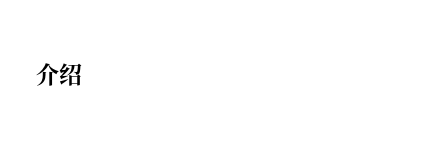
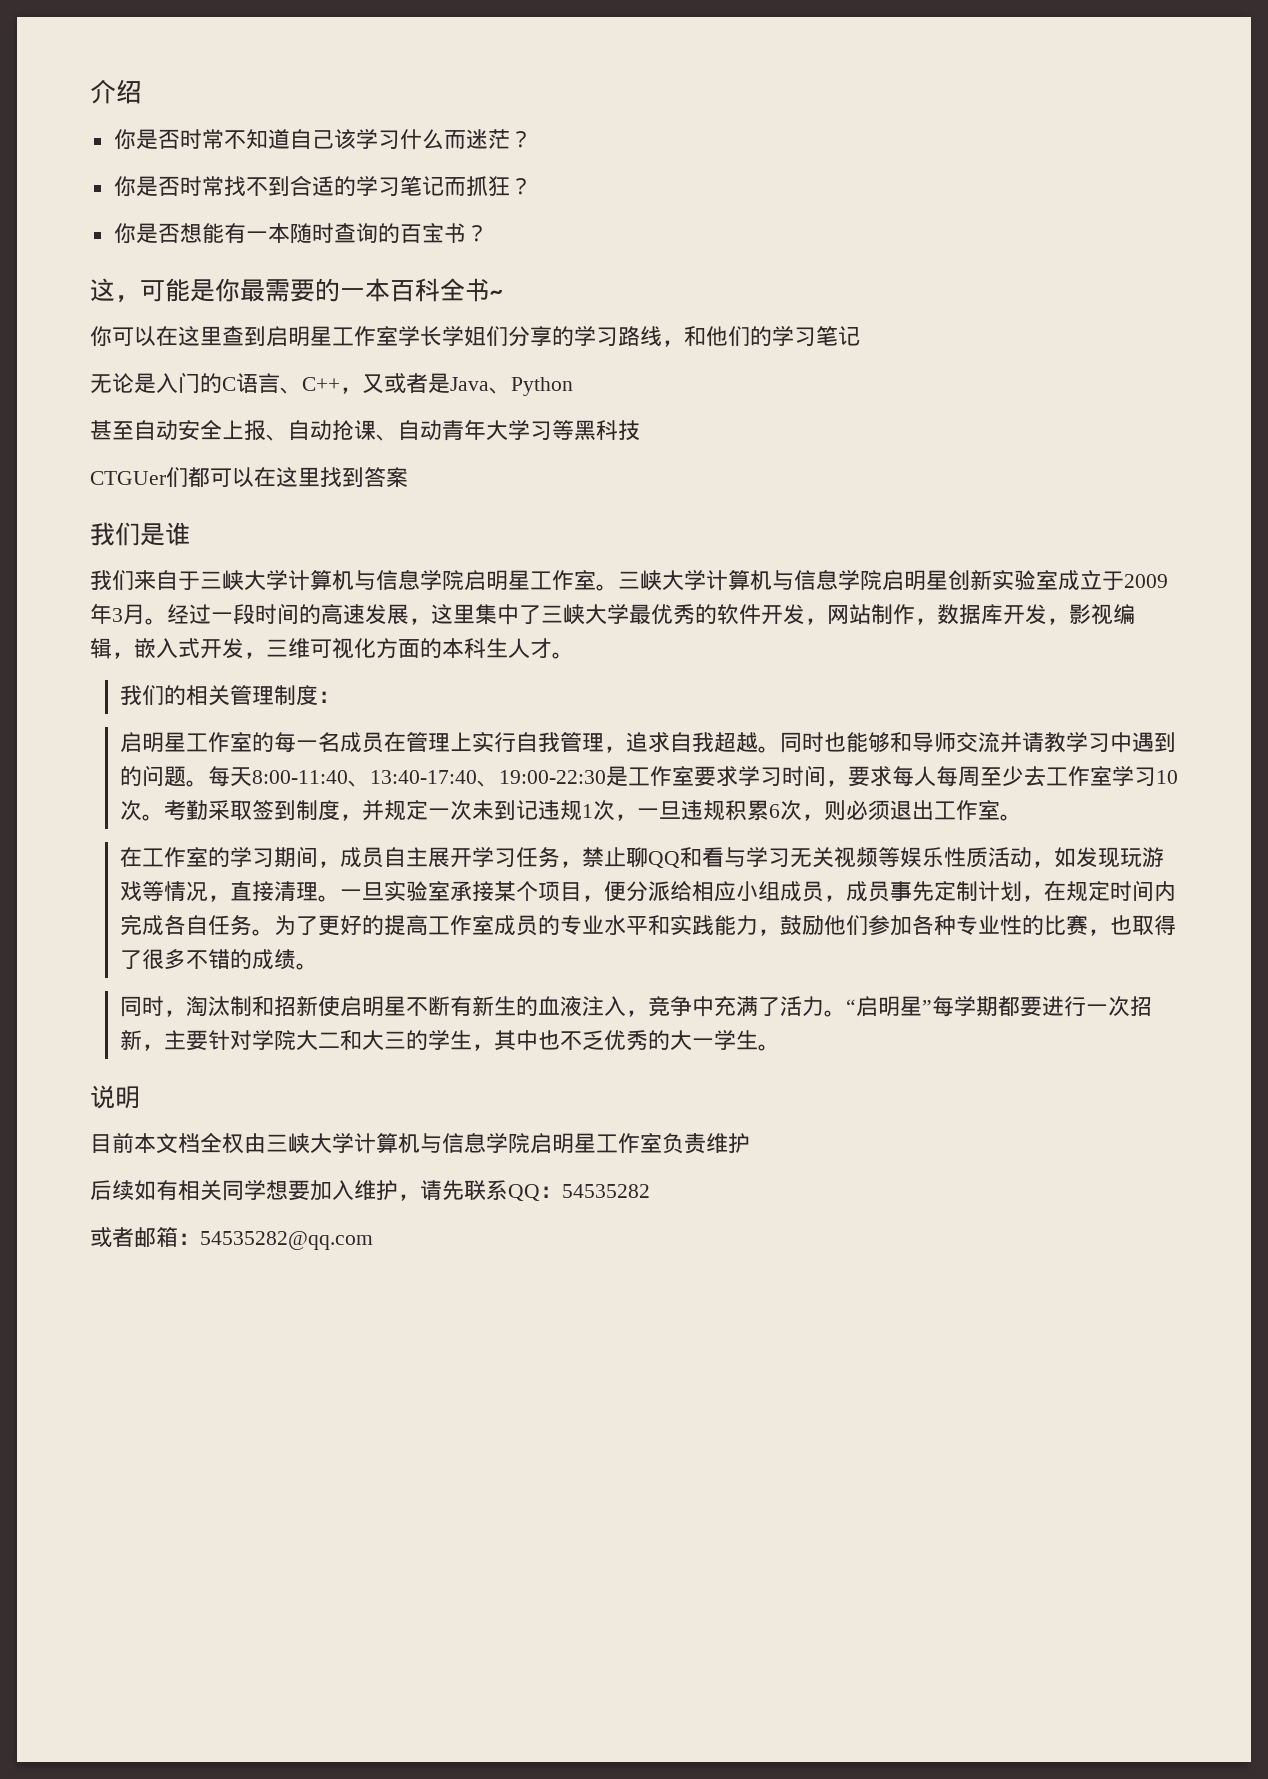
(82, 74) none -> [113,129,532,150] [113,175,532,197] [113,223,488,244] [90,278,502,303] [90,326,860,347] [90,372,573,396] [90,419,640,441] [90,467,408,488] [90,522,190,546] [90,569,1168,591] [90,603,1135,625] [90,638,574,659] [119,685,340,706] [119,732,1176,753] [119,765,1178,787] [119,800,1022,821] [119,846,1164,868] [119,880,1176,902] [119,914,1176,936] [119,949,318,970] [119,996,1152,1017] [119,1030,780,1051] [90,1085,140,1109] [90,1132,750,1154] [90,1180,650,1201] [90,1227,373,1250] // 你是否时常不知道自己该学习什么而迷茫？ // 你是否时常找不到合适的学习笔记而抓狂？ // 你是否想能有一本随时查询的百宝书？ // 这，可能是你最需要的一本百科全书~ // 你可以在这里查到启明星工作室学长学姐们分享的学习路线，和他们的学习笔记 // 无论是入门的C语言、C++，又或者是Java、Python // 甚至自动安全上报、自动抢课、自动青年大学习等黑科技 // CTGUer们都可以在这里找到答案 // 我们是谁 // 我们来自于三峡大学计算机与信息学院启明星工作室。三峡大学计算机与信息学院启明星创新实验室成立于2009年3月。经过一段时间的高速发展，这里集中了三峡大学最优秀的软件开发，网站制作，数据库开发，影视编辑，嵌入式开发，三维可视化方面的本科生人才。 // 我们的相关管理制度： // 启明星工作室的每一名成员在管理上实行自我管理，追求自我超越。同时也能够和导师交流并请教学习中遇到的问题。每天8:00-11:40、13:40-17:40、19:00-22:30是工作室要求学习时间，要求每人每周至少去工作室学习10次。考勤采取签到制度，并规定一次未到记违规1次，一旦违规积累6次，则必须退出工作室。 // 在工作室的学习期间，成员自主展开学习任务，禁止聊QQ和看与学习无关视频等娱乐性质活动，如发现玩游戏等情况，直接清理。一旦实验室承接某个项目，便分派给相应小组成员，成员事先定制计划，在规定时间内完成各自任务。为了更好的提高工作室成员的专业水平和实践能力，鼓励他们参加各种专业性的比赛，也取得了很多不错的成绩。 // 同时，淘汰制和招新使启明星不断有新生的血液注入，竞争中充满了活力。“启明星”每学期都要进行一次招新，主要针对学院大二和大三的学生，其中也不乏优秀的大一学生。 // 说明 // 目前本文档全权由三峡大学计算机与信息学院启明星工作室负责维护 // 后续如有相关同学想要加入维护，请先联系QQ：54535282 // 或者邮箱：54535282@qq.com

